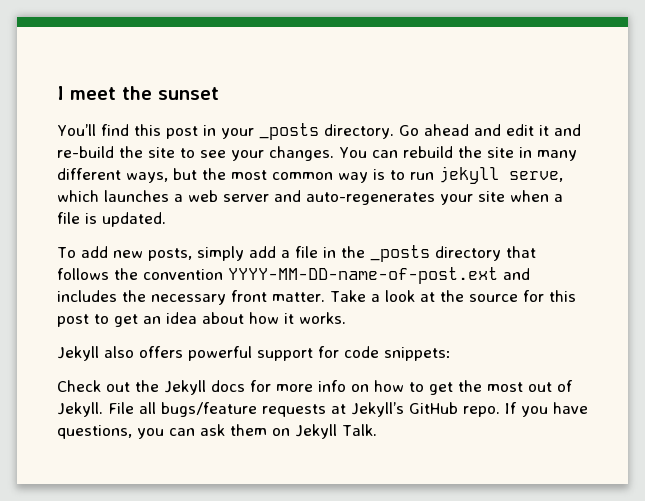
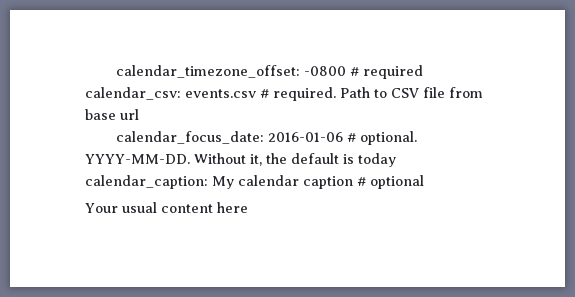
[57,86,219,100] [57,123,581,140] [57,146,577,161] [57,166,563,184] [57,190,563,205] [57,212,166,227] [57,245,536,262] [57,267,530,284] [57,290,576,305] [57,312,346,327] [57,346,451,361] [57,380,573,395] [57,402,588,417] [57,424,377,439] I meet the sunset // You’ll find this post in your _posts directory. Go ahead and edit it and re-build the site to see your changes. You can rebuild the site in many different ways, but the most common way is to run jekyll serve, which launches a web server and auto-regenerates your site when a file is updated. // To add new posts, simply add a file in the _posts directory that follows the convention YYYY-MM-DD-name-of-post.ext and includes the necessary front matter. Take a look at the source for this post to get an idea about how it works. // Jekyll also offers powerful support for code snippets: // Check out the Jekyll docs for more info on how to get the most out of Jekyll. File all bugs/feature requests at Jekyll’s GitHub repo. If you have questions, you can ask them on Jekyll Talk. -> [116,65,424,79] [85,87,483,101] [85,109,139,120] [116,131,418,145] [85,153,396,167] [85,175,424,189] [85,202,248,213] calendar_timezone_offset: -0800 # required calendar_csv: events.csv # required. Path to CSV file from base url // calendar_focus_date: 2016-01-06 # optional. YYYY-MM-DD. Without it, the default is today calendar_caption: My calendar caption # optional // Your usual content here

